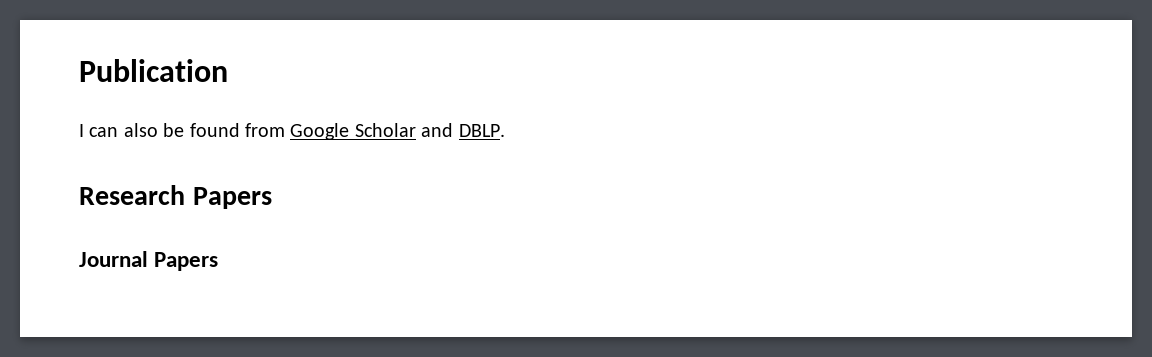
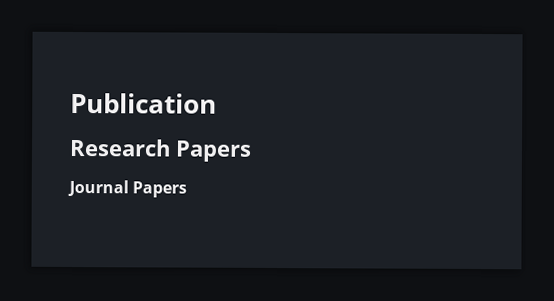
[79,123,505,140] // I can also be found from Google Scholar and DBLP. -> (217, 103) none

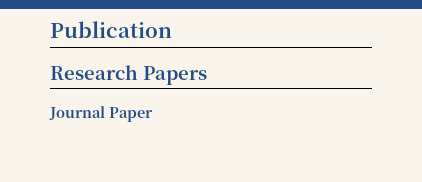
[132,181,188,198] Papers -> [109,107,153,122] Paper

